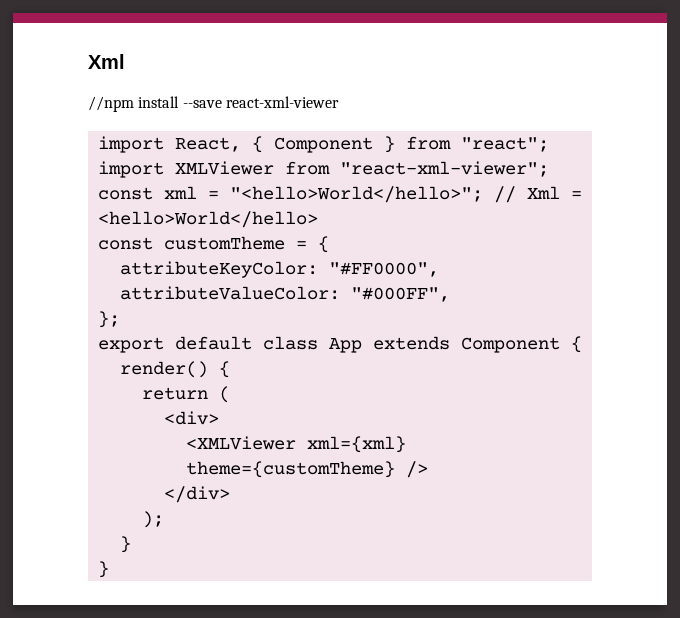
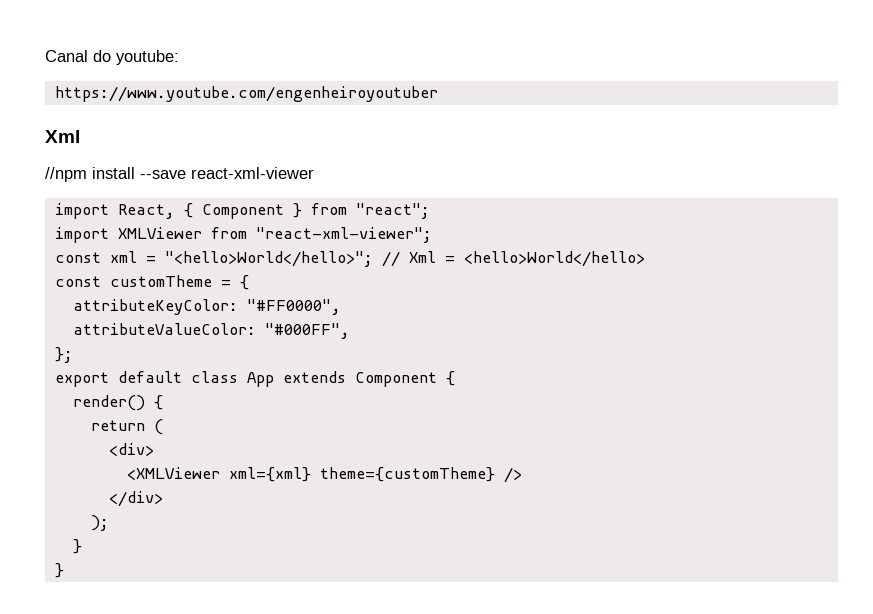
(88, 61) none -> [45,50,179,65] [54,86,438,102] Canal do youtube: // https://www.youtube.com/engenheiroyoutuber //

